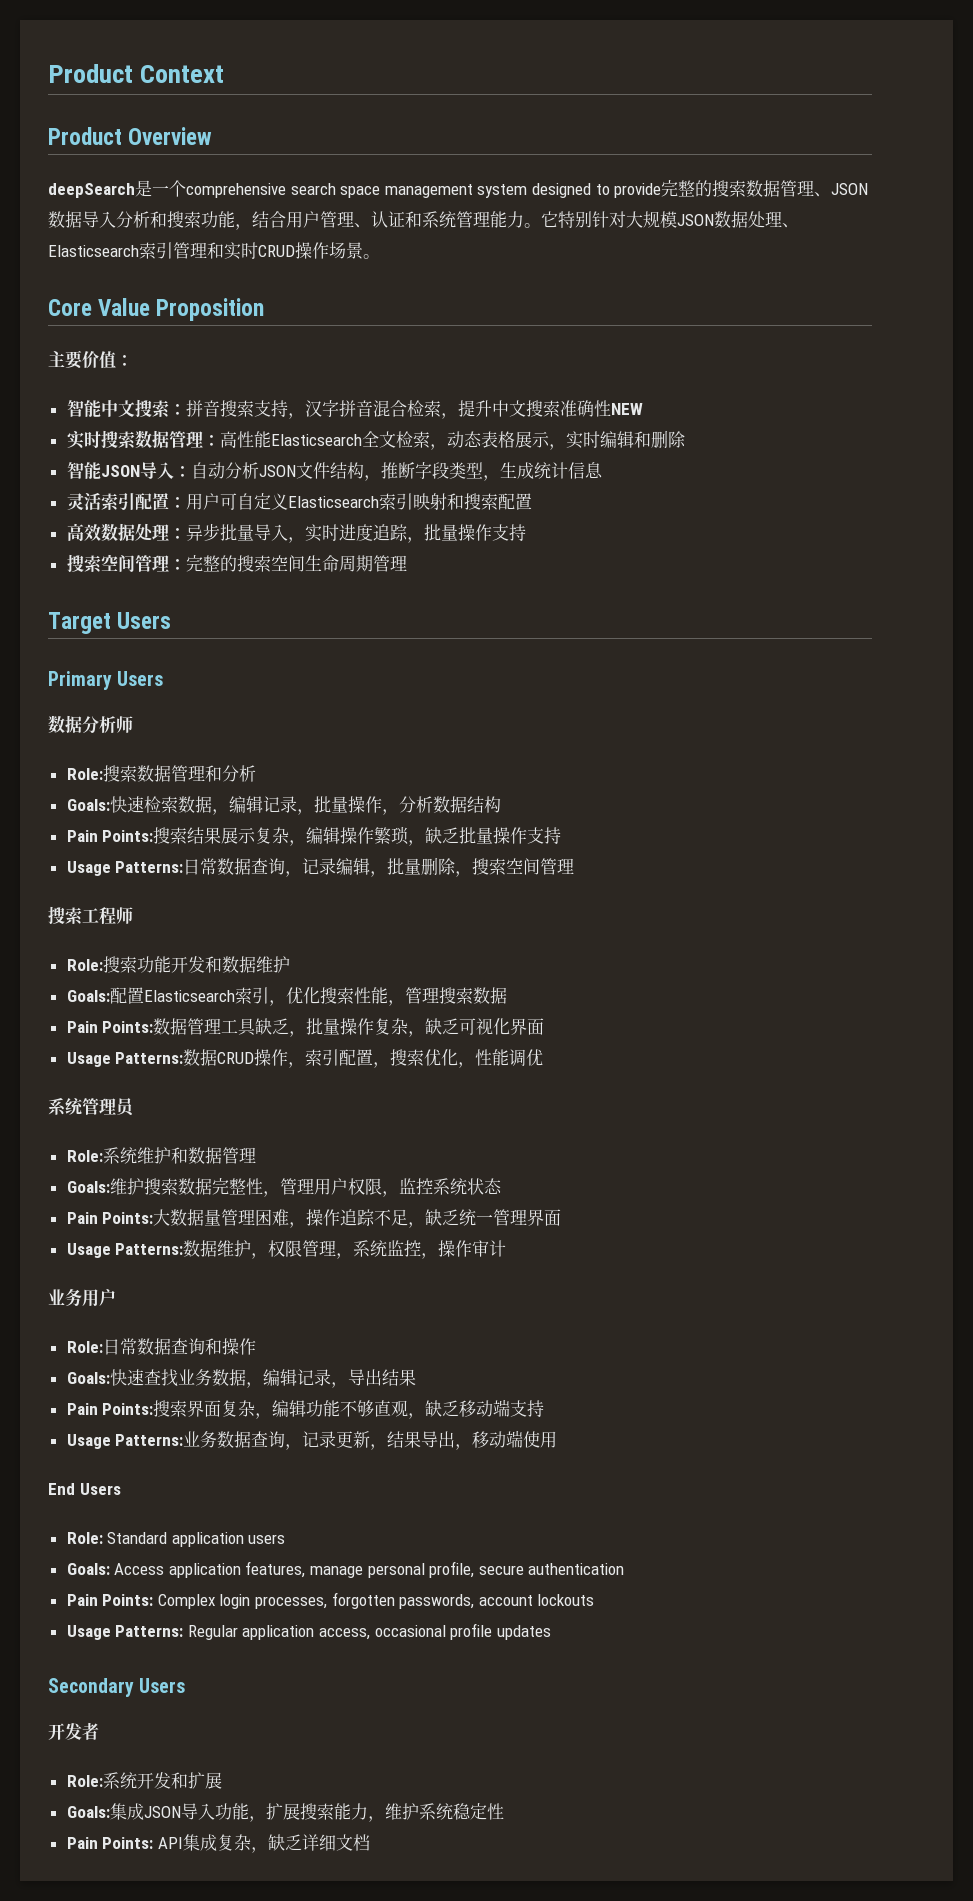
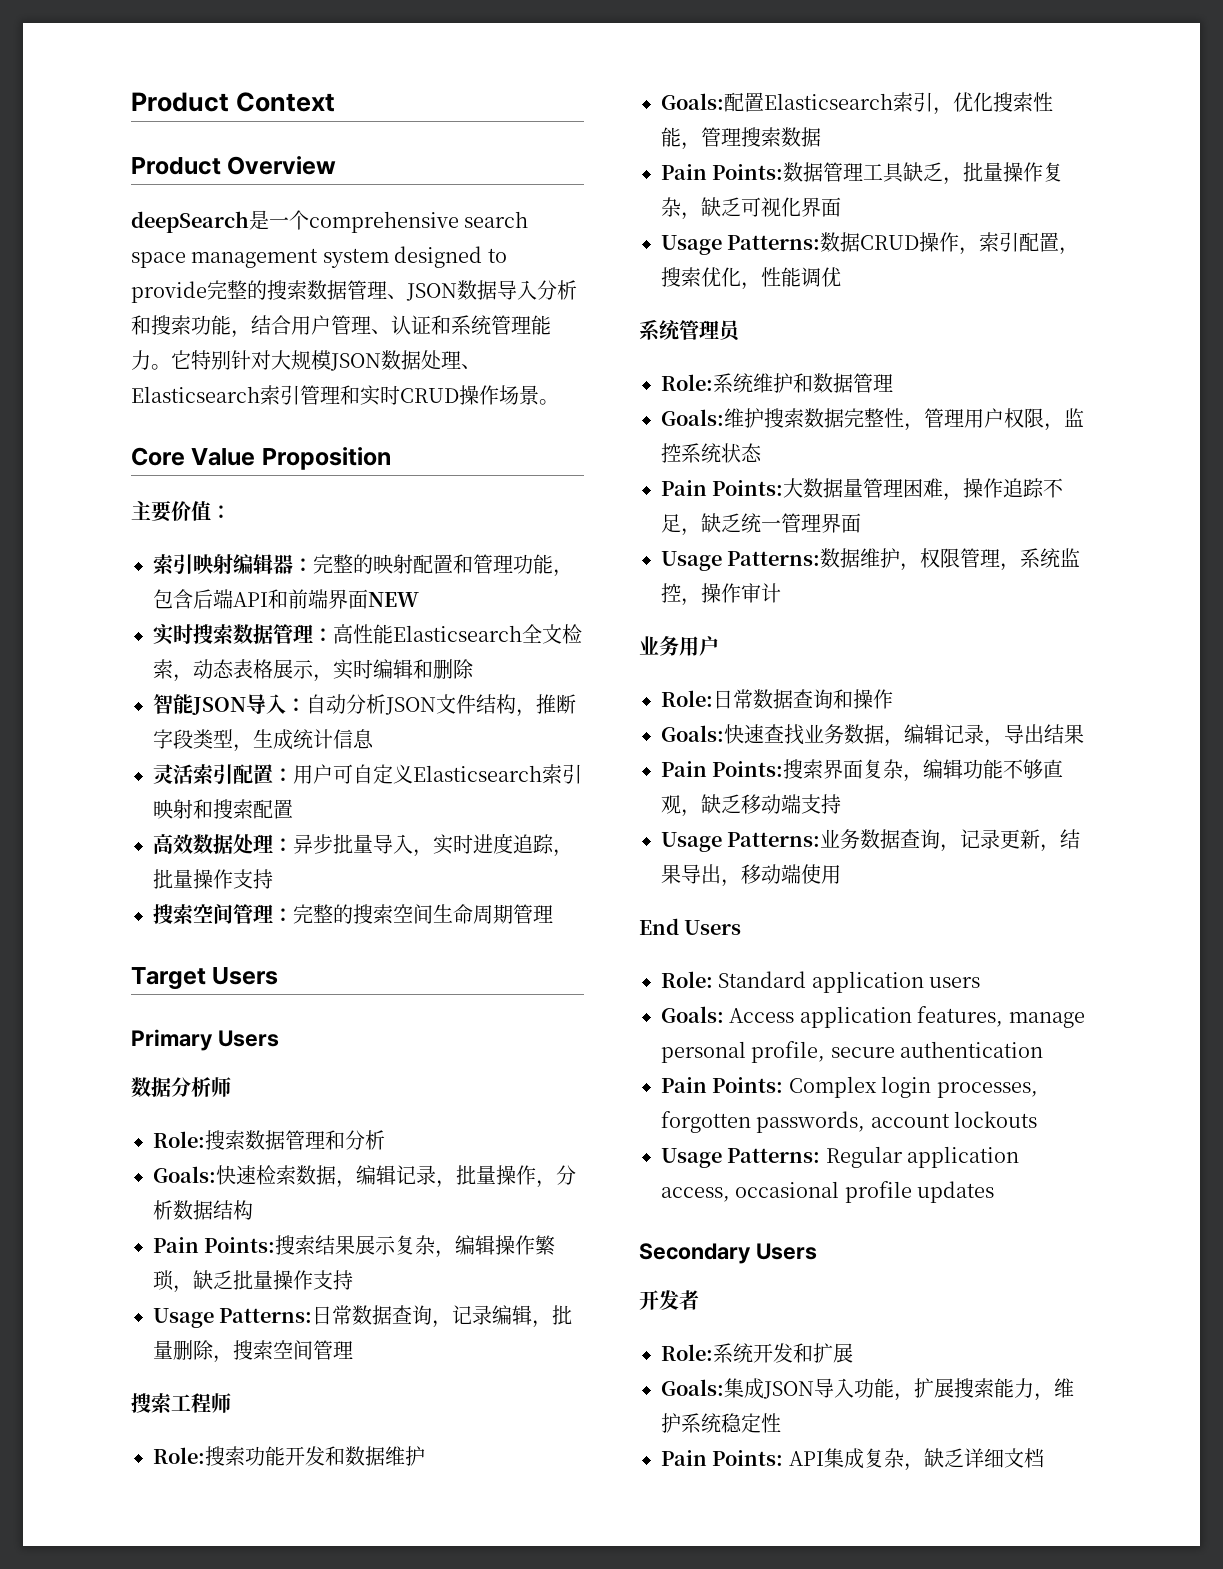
[66,399,611,419] 智能中文搜索：拼音搜索支持，汉字拼音混合检索，提升中文搜索准确性 -> [152,554,573,577] [153,589,368,609] 索引映射编辑器：完整的映射配置和管理功能，包含后端API和前端界面

